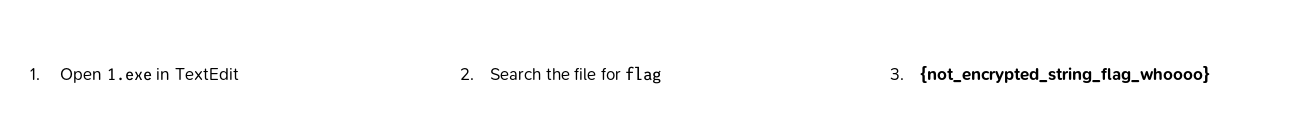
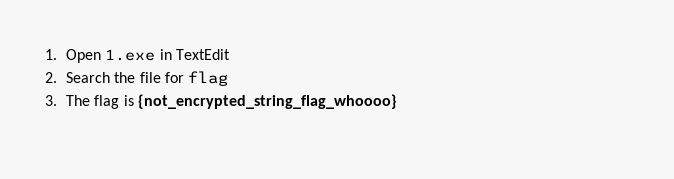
(904, 74) none -> [66,95,134,109] The flag is

